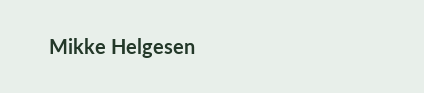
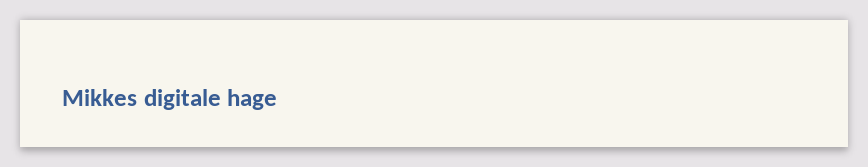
[49,38,196,58] Mikke Helgesen -> [62,89,278,110] Mikkes digitale hage

